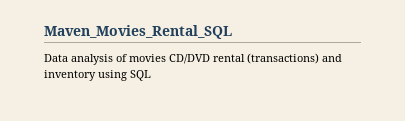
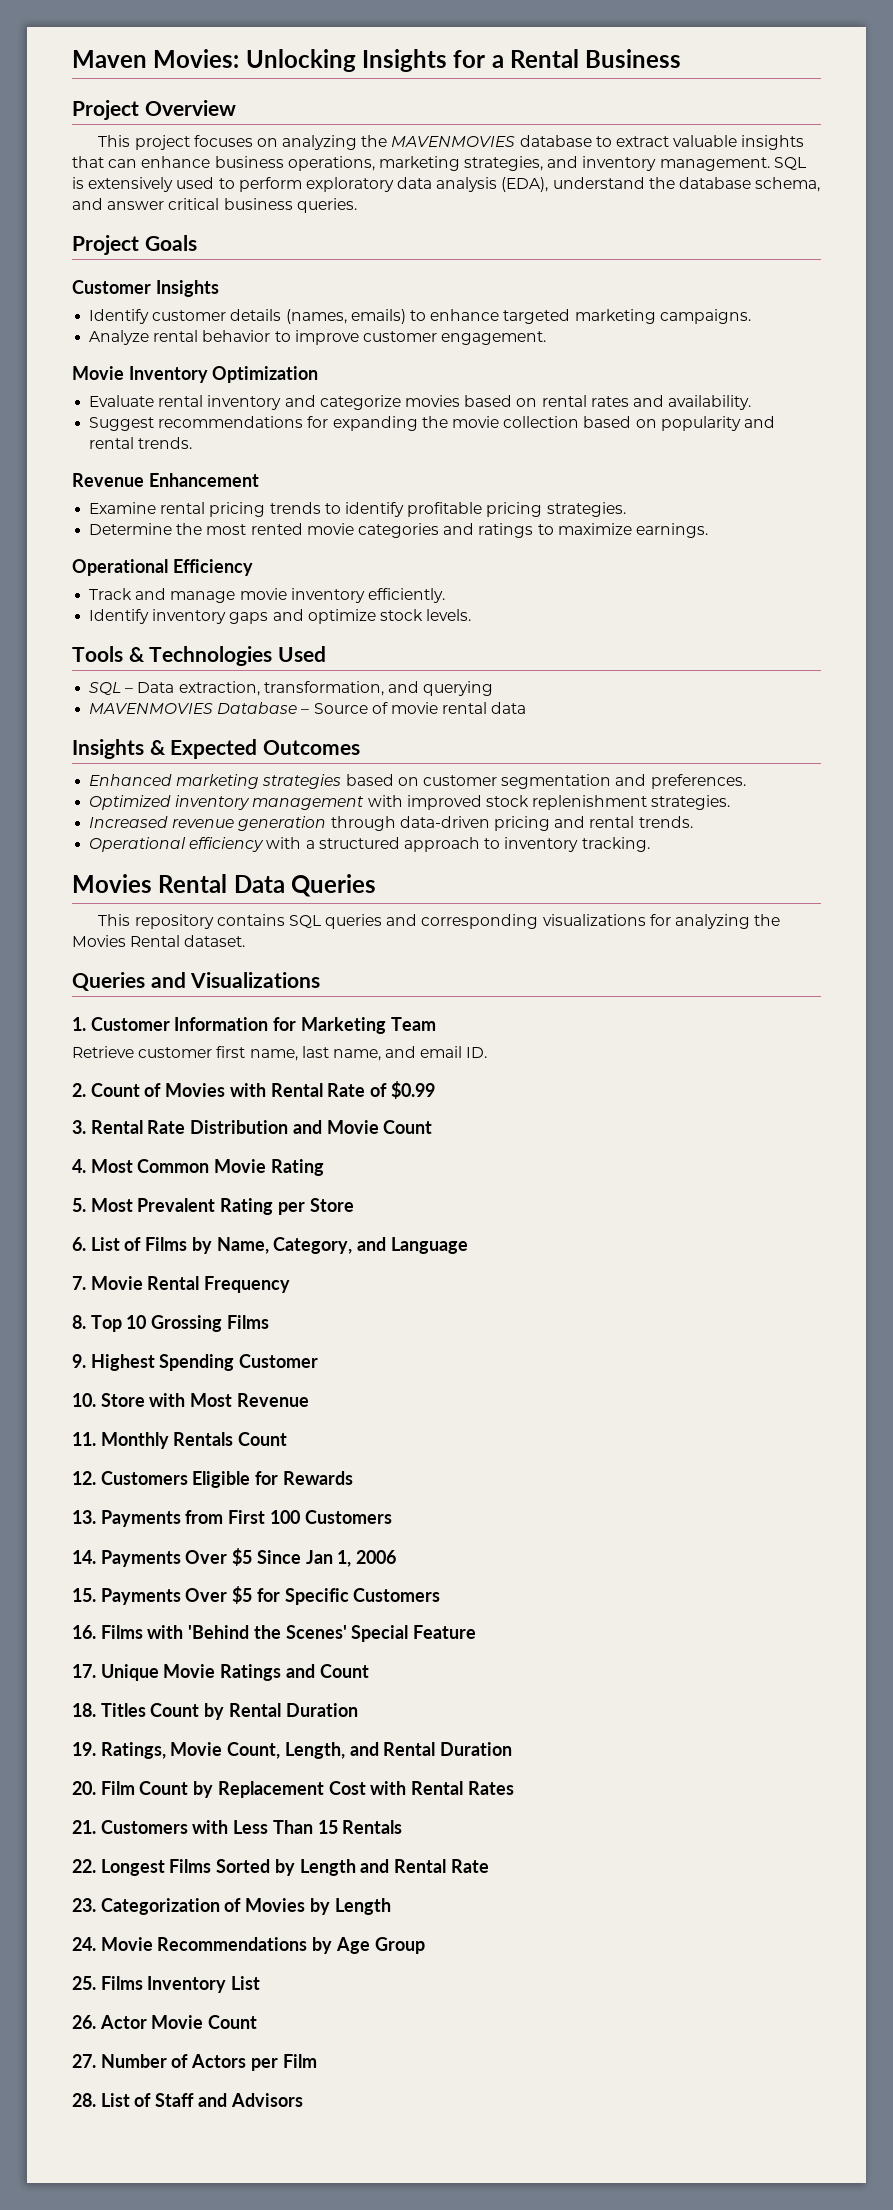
[44,25,232,39] [44,53,342,65] [44,70,151,81] Maven_Movies_Rental_SQL // Data analysis of movies CD/DVD rental (transactions) and inventory using SQL -> [72,49,682,72] [72,100,236,120] [98,135,805,150] [72,156,806,171] [72,177,821,192] [72,198,357,213] [72,235,197,255] [72,280,219,297] [89,309,751,324] [89,330,547,345] [72,366,319,383] [89,395,752,410] [89,416,775,431] [89,437,193,449] [72,473,259,487] [89,502,626,517] [89,523,708,538] [72,559,253,576] [89,588,445,603] [89,609,472,624] [72,646,326,666] [89,681,494,696] [89,702,527,714] [72,739,360,759] [89,774,746,789] [89,795,731,810] [89,816,693,831] [89,837,650,852] [72,874,377,897] [98,914,781,929] [72,935,246,947] [72,972,321,991] [72,1017,436,1034] [72,1046,488,1061] [72,1081,435,1099] [72,1120,433,1134] [72,1159,324,1176] [72,1198,354,1215] [72,1237,468,1254] [72,1276,291,1293] [72,1315,269,1332] [72,1354,319,1371] [72,1393,309,1407] [72,1432,288,1449] [72,1471,353,1488] [72,1510,392,1527] [72,1548,397,1567] [72,1586,441,1605] [72,1625,477,1642] [72,1664,369,1681] [72,1703,358,1720] [72,1742,513,1759] [72,1781,514,1798] [72,1820,403,1834] [72,1859,489,1876] [72,1898,391,1915] [72,1937,425,1954] [72,1976,261,1993] [72,2015,258,2029] [72,2054,317,2071] [72,2093,303,2107] Maven Movies: Unlocking Insights for a Rental Business // Project Overview // This project focuses on analyzing the MAVENMOVIES database to extract valuable insights that can enhance business operations, marketing strategies, and inventory management. SQL is extensively used to perform exploratory data analysis (EDA), understand the database schema, and answer critical business queries. // Project Goals // Customer Insights // Identify customer details (names, emails) to enhance targeted marketing campaigns. // Analyze rental behavior to improve customer engagement. // Movie Inventory Optimization // Evaluate rental inventory and categorize movies based on rental rates and availability. // Suggest recommendations for expanding the movie collection based on popularity and rental trends. // Revenue Enhancement // Examine rental pricing trends to identify profitable pricing strategies. // Determine the most rented movie categories and ratings to maximize earnings. // Operational Efficiency // Track and manage movie inventory efficiently. // Identify inventory gaps and optimize stock levels. // Tools & Technologies Used // SQL – Data extraction, transformation, and querying // MAVENMOVIES Database – Source of movie rental data // Insights & Expected Outcomes // Enhanced marketing strategies based on customer segmentation and preferences. // Optimized inventory management with improved stock replenishment strategies. // Increased revenue generation through data-driven pricing and rental trends. // Operational efficiency with a structured approach to inventory tracking. // Movies Rental Data Queries // This repository contains SQL queries and corresponding visualizations for analyzing the Movies Rental dataset. // Queries and Visualizations // 1. Customer Information for Marketing Team // Retrieve customer first name, last name, and email ID. // 2. Count of Movies with Rental Rate of $0.99 // 3. Rental Rate Distribution and Movie Count // 4. Most Common Movie Rating // 5. Most Prevalent Rating per Store // 6. List of Films by Name, Category, and Language // 7. Movie Rental Frequency // 8. Top 10 Grossing Films // 9. Highest Spending Customer // 10. Store with Most Revenue // 11. Monthly Rentals Count // 12. Customers Eligible for Rewards // 13. Payments from First 100 Customers // 14. Payments Over $5 Since Jan 1, 2006 // 15. Payments Over $5 for Specific Customers // 16. Films with 'Behind the Scenes' Special Feature // 17. Unique Movie Ratings and Count // 18. Titles Count by Rental Duration // 19. Ratings, Movie Count, Length, and Rental Duration // 20. Film Count by Replacement Cost with Rental Rates // 21. Customers with Less Than 15 Rentals // 22. Longest Films Sorted by Length and Rental Rate // 23. Categorization of Movies by Length // 24. Movie Recommendations by Age Group // 25. Films Inventory List // 26. Actor Movie Count // 27. Number of Actors per Film // 28. List of Staff and Advisors

